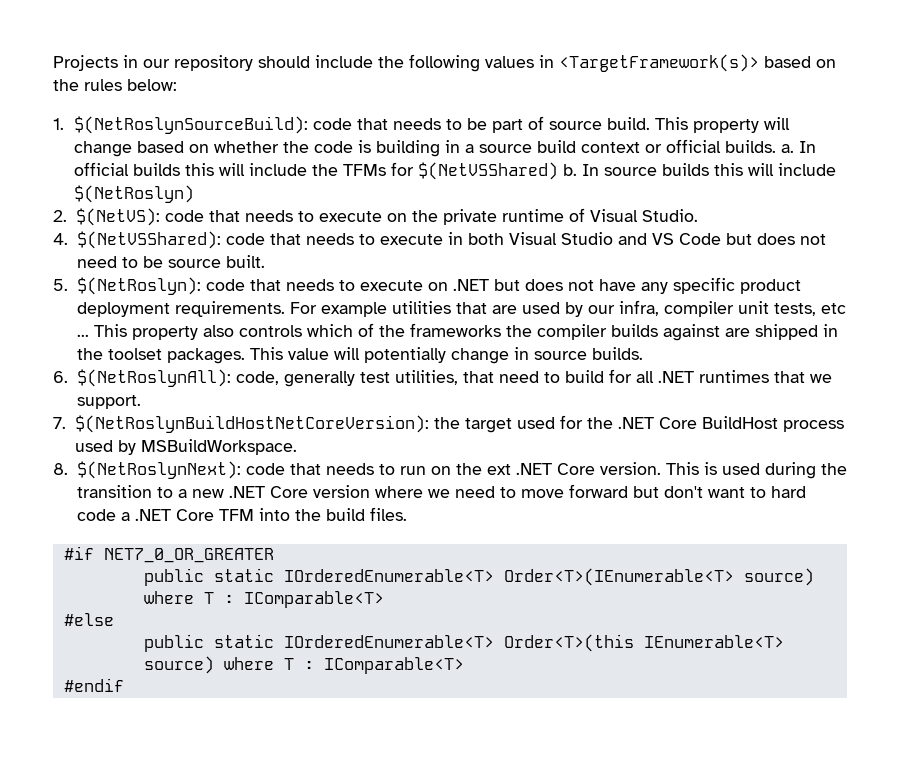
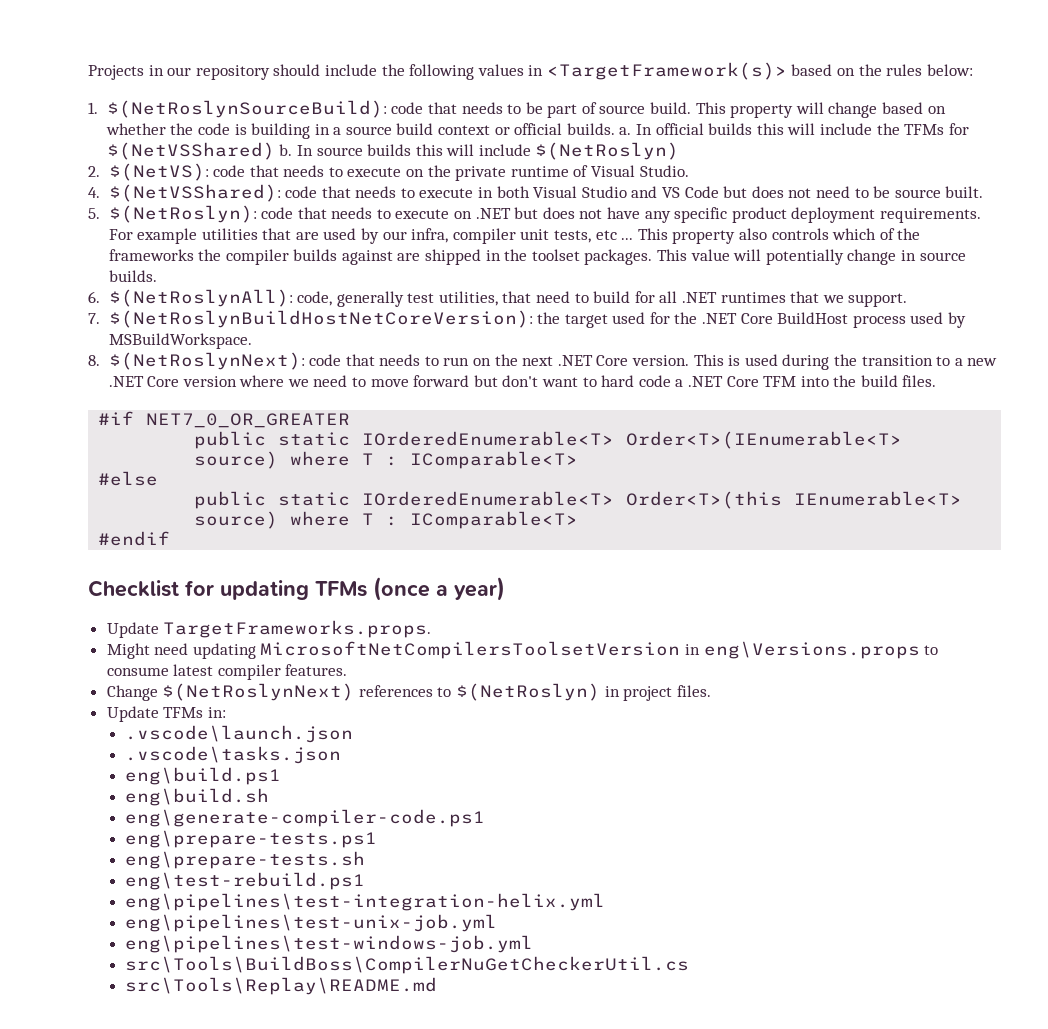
[486,464,511,475] ext -> [522,356,554,366] next
(124, 685) none -> [88,577,505,601] [106,620,432,638] [106,641,939,659] [106,664,348,680] [106,683,711,701] [106,706,226,722] [125,725,354,743] [125,746,342,764] [125,767,282,785] [125,788,270,806] [125,809,486,827] [125,830,378,848] [125,851,366,869] [125,872,366,890] [125,893,606,911] [125,914,498,932] [125,935,534,953] [125,956,690,974] [125,977,438,995] // Checklist for updating TFMs (once a year) // Update TargetFrameworks.props. // Might need updating MicrosoftNetCompilersToolsetVersion in eng\Versions.props to consume latest compiler features. // Change $(NetRoslynNext) references to $(NetRoslyn) in project files. // Update TFMs in: // .vscode\launch.json // .vscode\tasks.json // eng\build.ps1 // eng\build.sh // eng\generate-compiler-code.ps1 // eng\prepare-tests.ps1 // eng\prepare-tests.sh // eng\test-rebuild.ps1 // eng\pipelines\test-integration-helix.yml // eng\pipelines\test-unix-job.yml // eng\pipelines\test-windows-job.yml // src\Tools\BuildBoss\CompilerNuGetCheckerUtil.cs // src\Tools\Replay\README.md

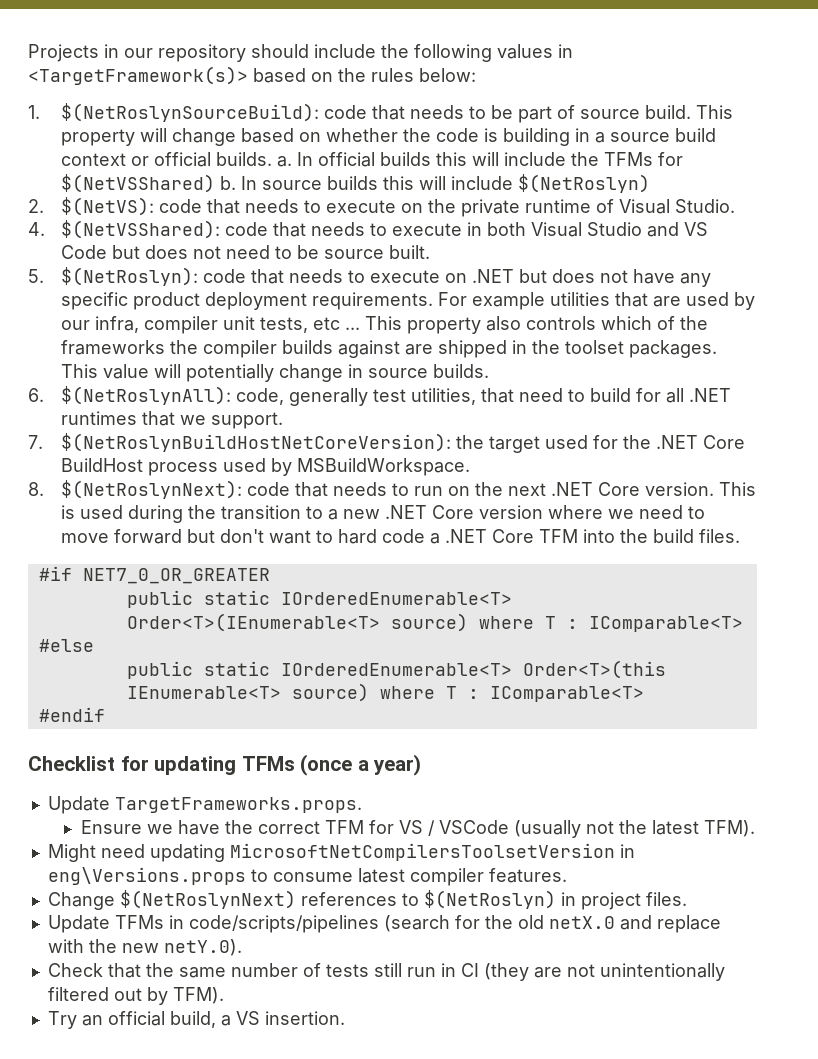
(432, 629) none -> [80,820,755,838] // Ensure we have the correct TFM for VS / VSCode (usually not the latest TFM).
[207,707,226,718] [125,725,354,743] [125,746,342,764] [125,767,282,785] [125,788,270,806] [125,809,486,827] [125,830,378,848] [125,851,366,869] [125,872,366,890] [125,893,606,911] [125,914,498,932] [125,935,534,953] [125,956,690,974] [125,977,438,995] in: // .vscode\launch.json // .vscode\tasks.json // eng\build.ps1 // eng\build.sh // eng\generate-compiler-code.ps1 // eng\prepare-tests.ps1 // eng\prepare-tests.sh // eng\test-rebuild.ps1 // eng\pipelines\test-integration-helix.yml // eng\pipelines\test-unix-job.yml // eng\pipelines\test-windows-job.yml // src\Tools\BuildBoss\CompilerNuGetCheckerUtil.cs // src\Tools\Replay\README.md -> [168,915,721,933] [47,939,242,956] [47,963,725,981] [47,987,224,1005] [47,1011,345,1029] in code/scripts/pipelines (search for the old netX.0 and replace with the new netY.0). // Check that the same number of tests still run in CI (they are not unintentionally filtered out by TFM). // Try an official build, a VS insertion.

